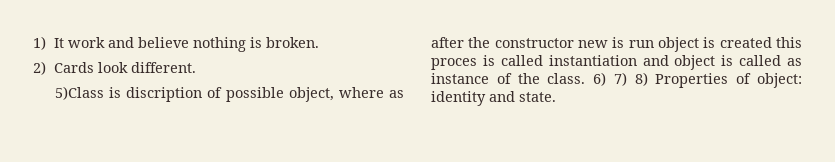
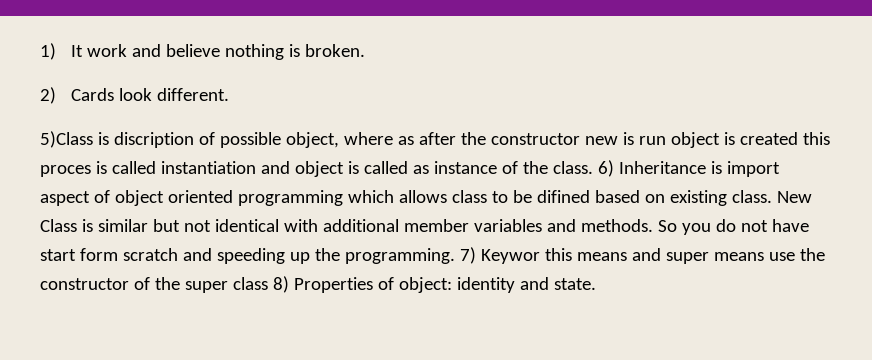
[613,72,627,86] 7) -> [618,161,780,177] [40,190,812,206] [40,219,809,235] [40,247,825,264] [40,277,268,293] Inheritance is import aspect of object oriented programming which allows class to be difined based on existing class. New Class is similar but not identical with additional member variables and methods. So you do not have start form scratch and speeding up the programming. 7) Keywor this means and super means use the constructor of the super class

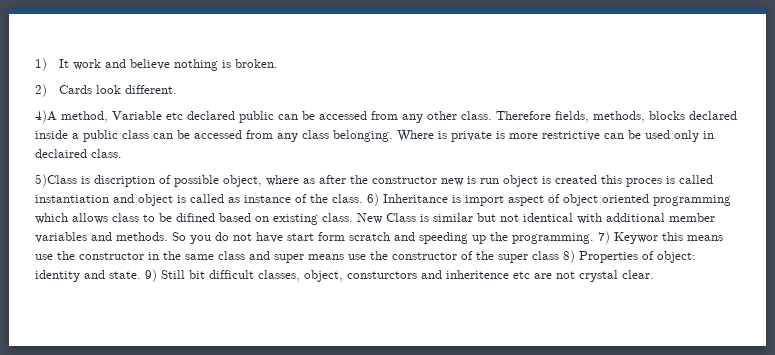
(229, 94) none -> [35,110,737,123] [35,130,714,142] [35,149,122,158] // 4)A method, Variable etc declared public can be accessed from any other class. Therefore fields, methods, blocks declared inside a public class can be accessed from any class belonging. Where is private is more restrictive can be used only in declaired class.
(627, 256) none -> [35,251,245,260] use the constructor in the same class
(596, 284) none -> [145,269,654,282] 9) Still bit difficult classes, object, consturctors and inheritence etc are not crystal clear.

